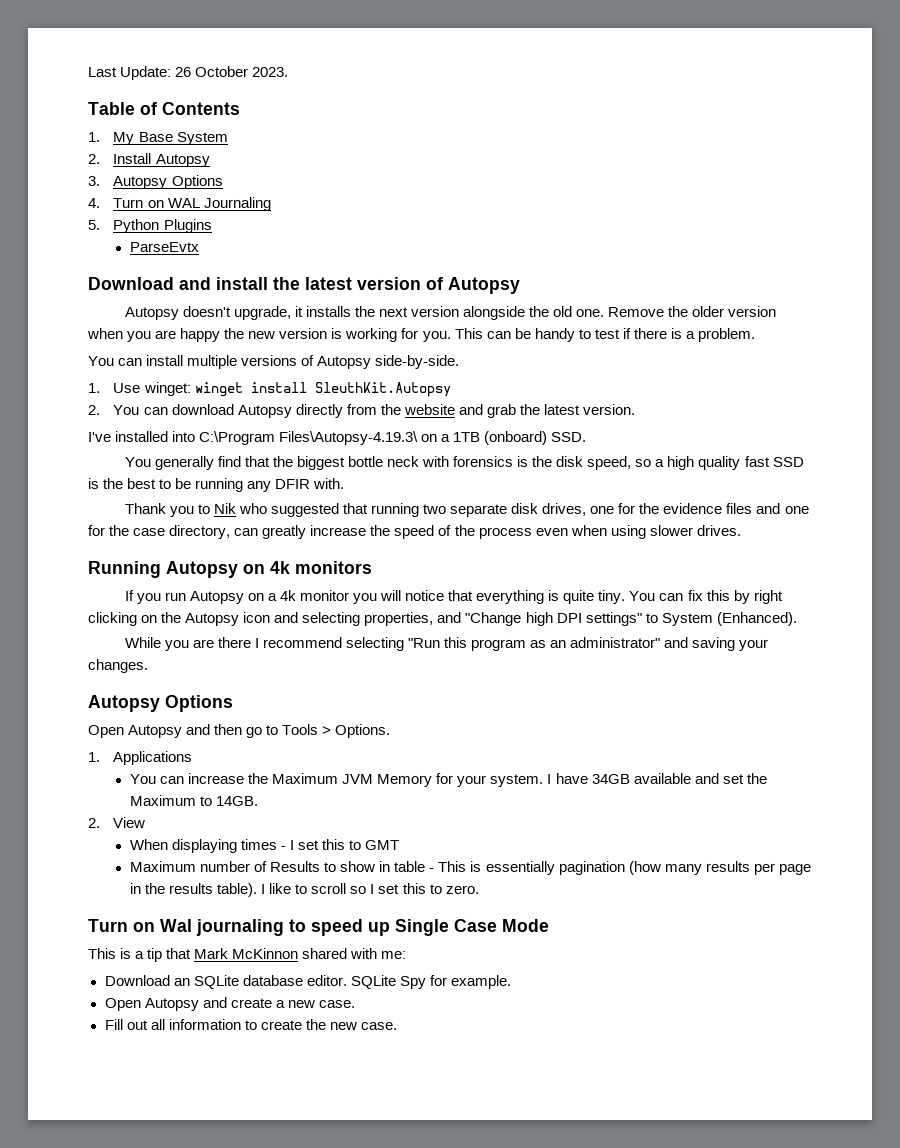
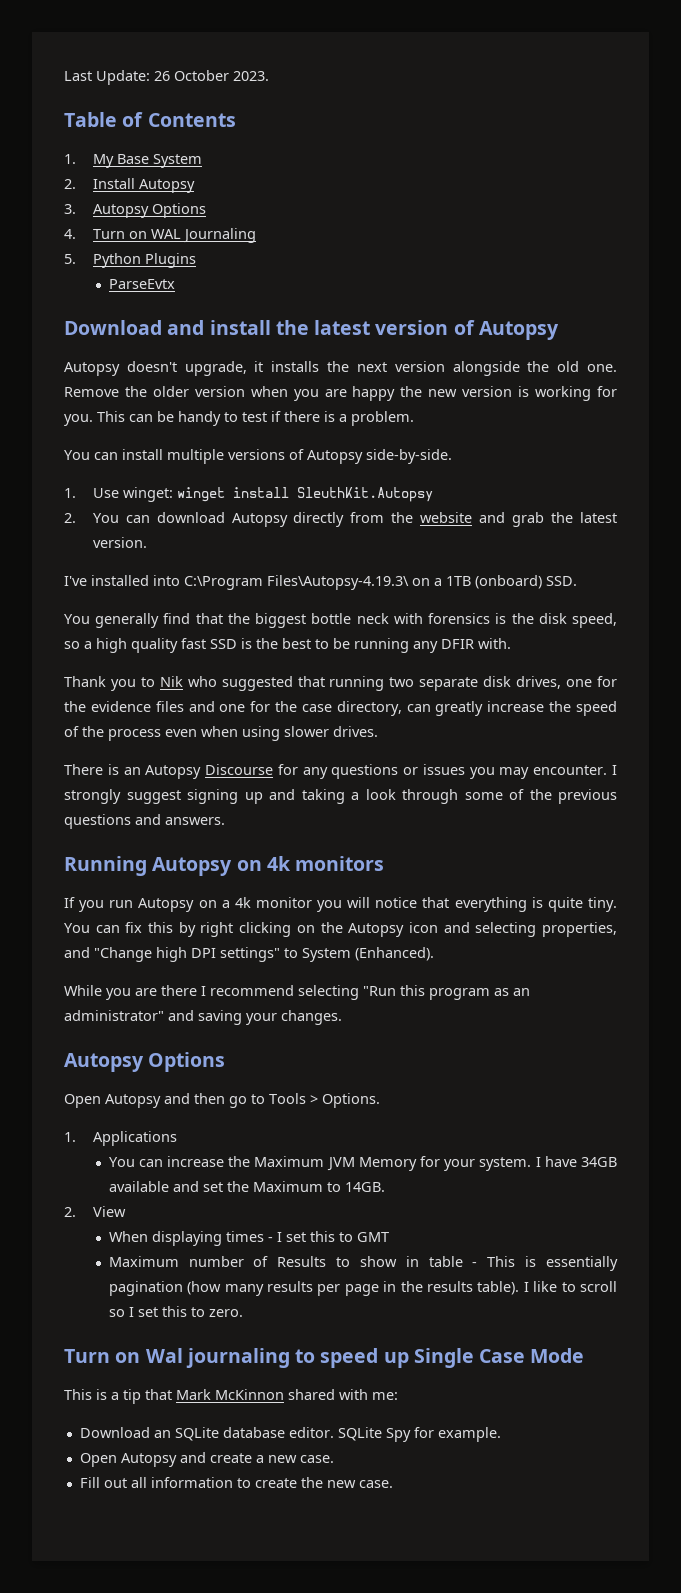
(741, 530) none -> [64,764,617,779] [64,789,617,804] [64,814,225,829] // There is an Autopsy Discourse for any questions or issues you may encounter. I strongly suggest signing up and taking a look through some of the previous questions and answers.

